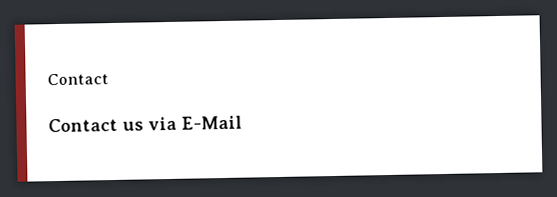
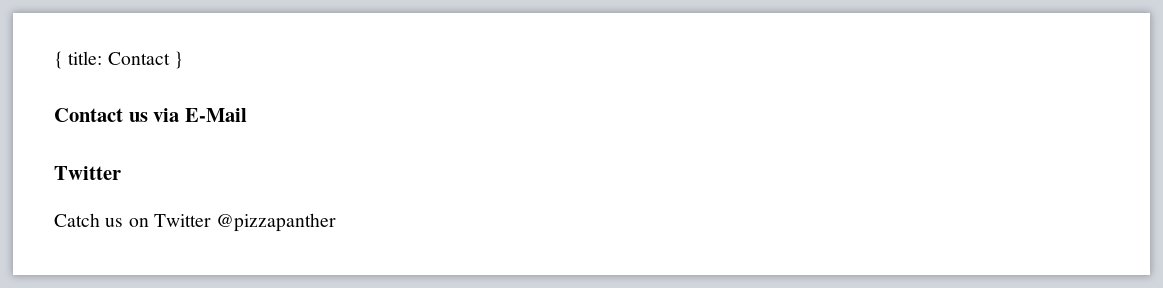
[47,73,109,86] Contact -> [54,51,183,69] { title: Contact }
(242, 122) none -> [54,166,121,180] [54,213,337,232] // Twitter // Catch us on Twitter @pizzapanther

